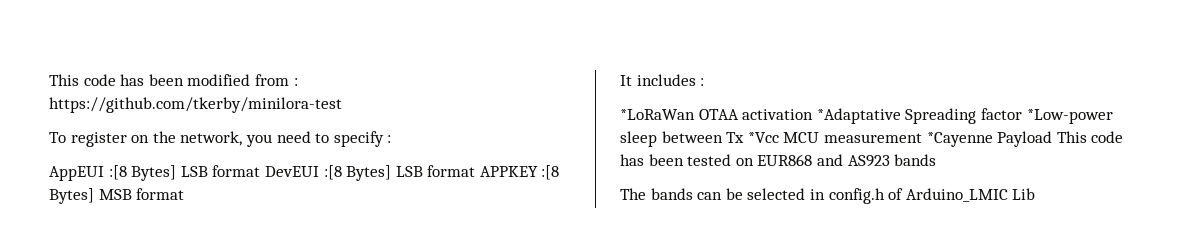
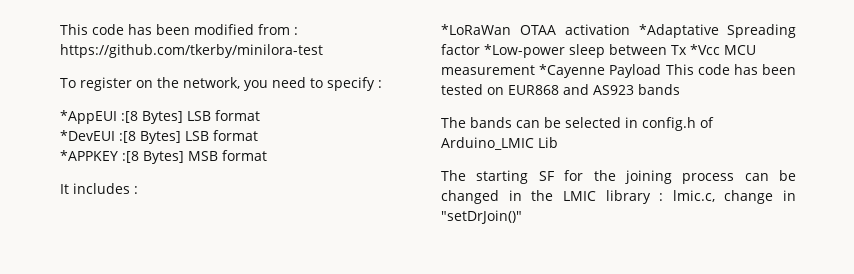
[49,165,538,181] AppEUI :[8 Bytes] LSB format DevEUI :[8 Bytes] LSB format APPKEY -> [60,110,260,124] [60,130,258,144] [60,150,118,161] *AppEUI :[8 Bytes] LSB format // *DevEUI :[8 Bytes] LSB format // *APPKEY
(1036, 194) none -> [441,170,796,184] [441,190,796,204] [441,210,522,224] // The starting SF for the joining process can be changed in the LMIC library : lmic.c, change in "setDrJoin()"

